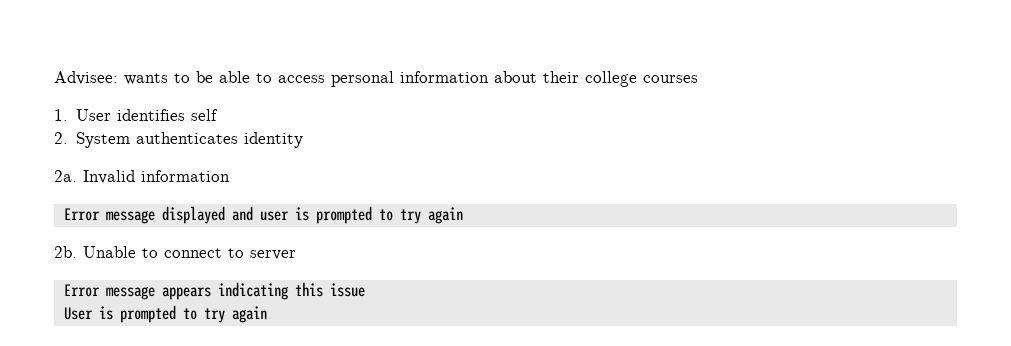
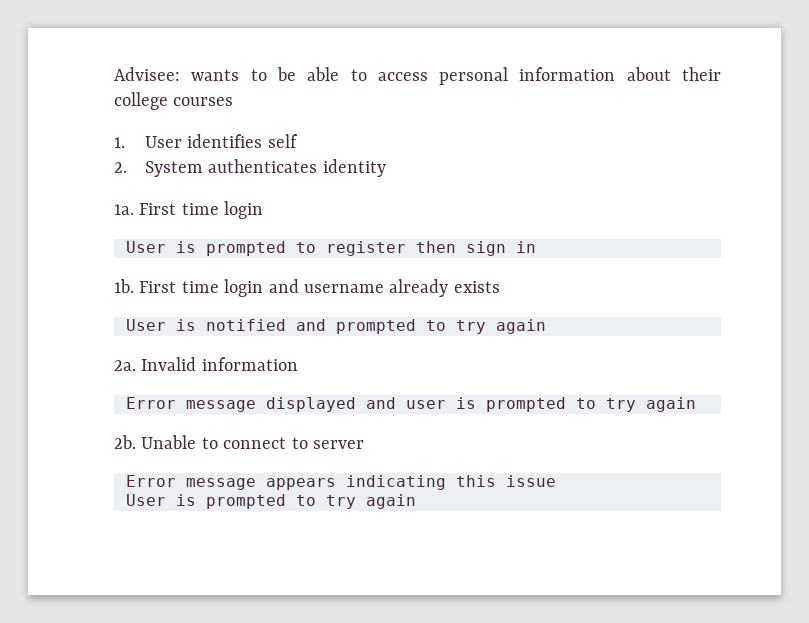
(304, 140) none -> [114,201,264,219] [126,241,536,256] [114,279,500,297] [126,319,546,334] // 1a. First time login // User is prompted to register then sign in // 1b. First time login and username already exists // User is notified and prompted to try again

